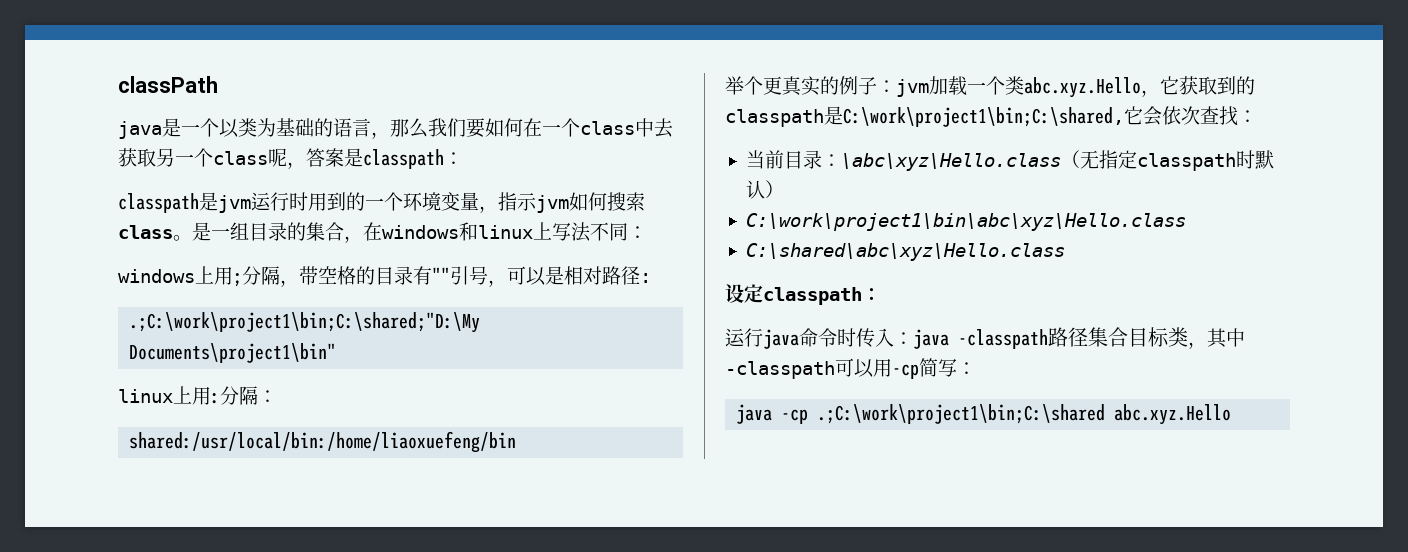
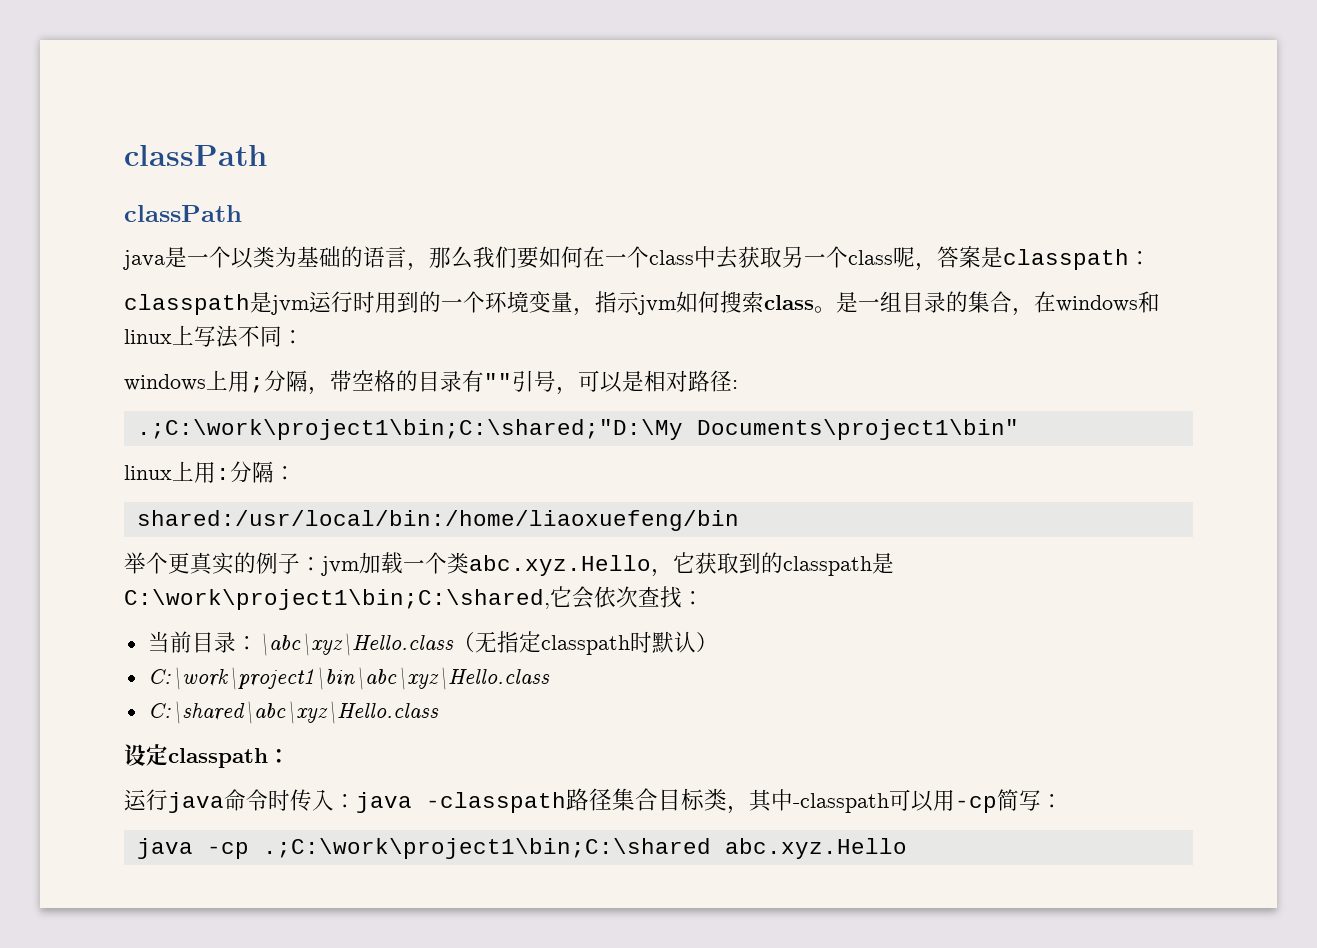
[118,76,218,93] classPath -> [124,145,267,166] [124,205,242,222] classPath // classPath

